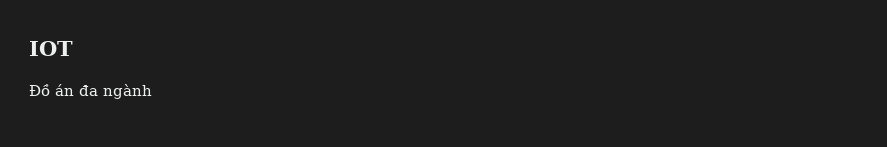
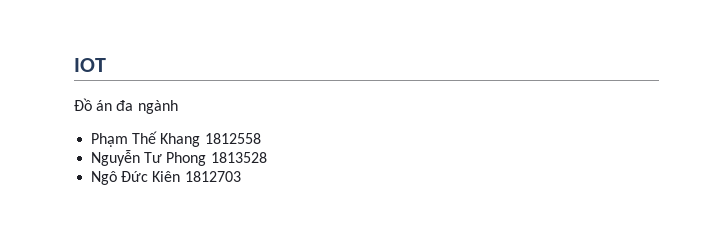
(152, 91) none -> [91,131,261,147] [91,150,267,166] [91,171,241,185] // Phạm Thế Khang 1812558 // Nguyễn Tư Phong 1813528 // Ngô Đức Kiên 1812703

